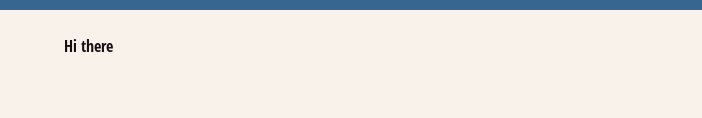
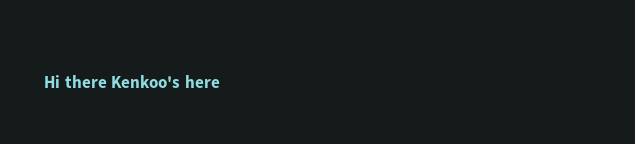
(114, 45) none -> [111,75,220,88] Kenkoo's here

